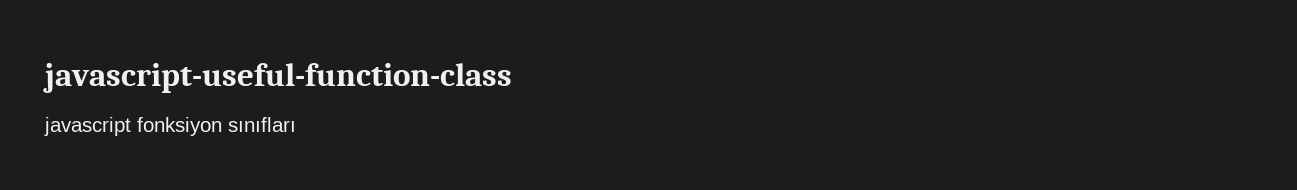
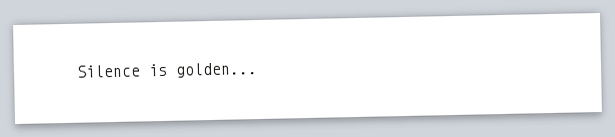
[43,63,512,93] [44,117,296,136] javascript-useful-function-class // javascript fonksiyon sınıfları -> [76,62,258,78] Silence is golden...

